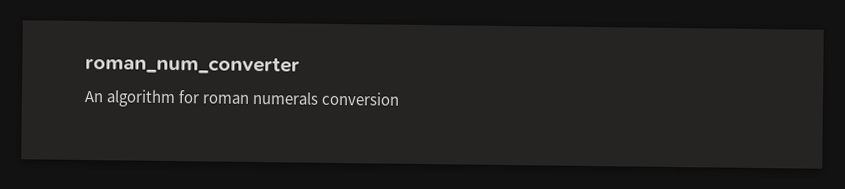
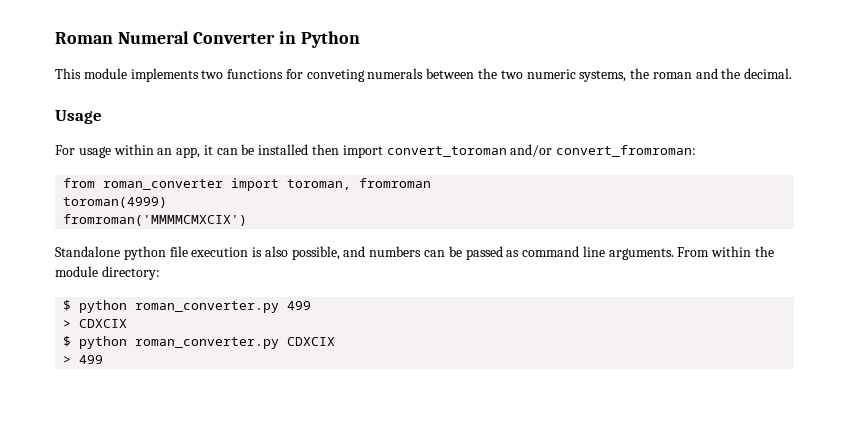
[85,54,300,75] [84,89,401,108] roman_num_converter // An algorithm for roman numerals conversion -> [55,31,360,48] [55,68,793,82] [55,110,102,124] [55,144,697,158] [63,178,432,191] [63,197,168,208] [63,214,248,226] [55,246,775,260] [55,266,160,280] [63,300,312,313] [63,319,128,328] [63,336,336,349] [63,355,104,364] Roman Numeral Converter in Python // This module implements two functions for conveting numerals between the two numeric systems, the roman and the decimal. // Usage // For usage within an app, it can be installed then import convert_toroman and/or convert_fromroman: // from roman_converter import toroman, fromroman // toroman(4999) // fromroman('MMMMCMXCIX') // Standalone python file execution is also possible, and numbers can be passed as command line arguments. From within the module directory: // $ python roman_converter.py 499 // > CDXCIX // $ python roman_converter.py CDXCIX // > 499

